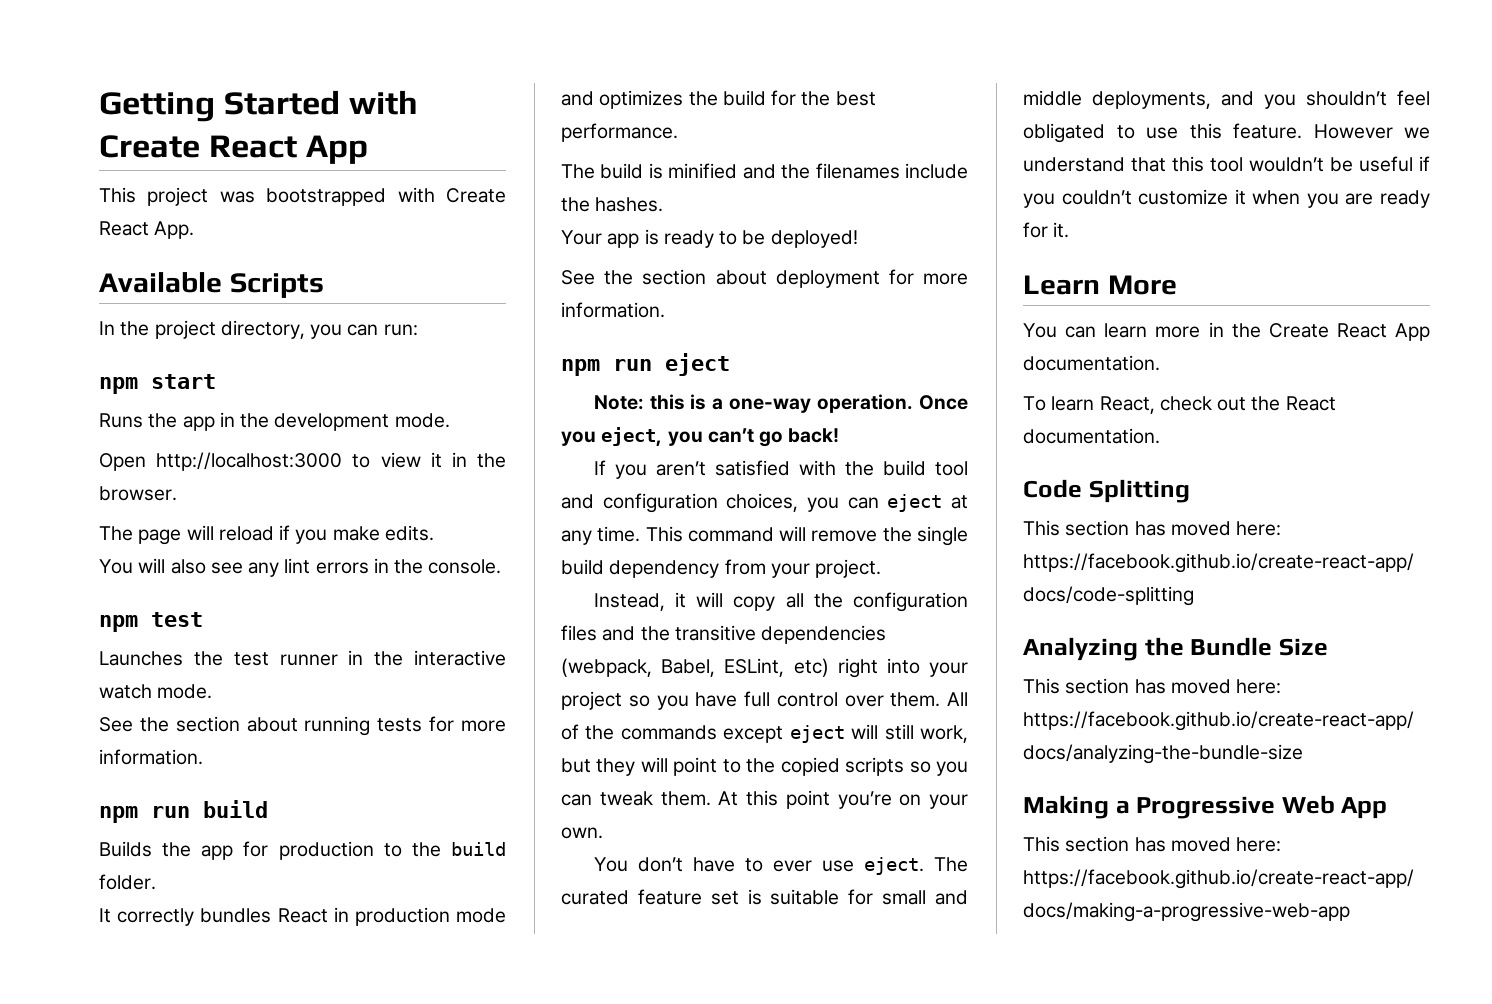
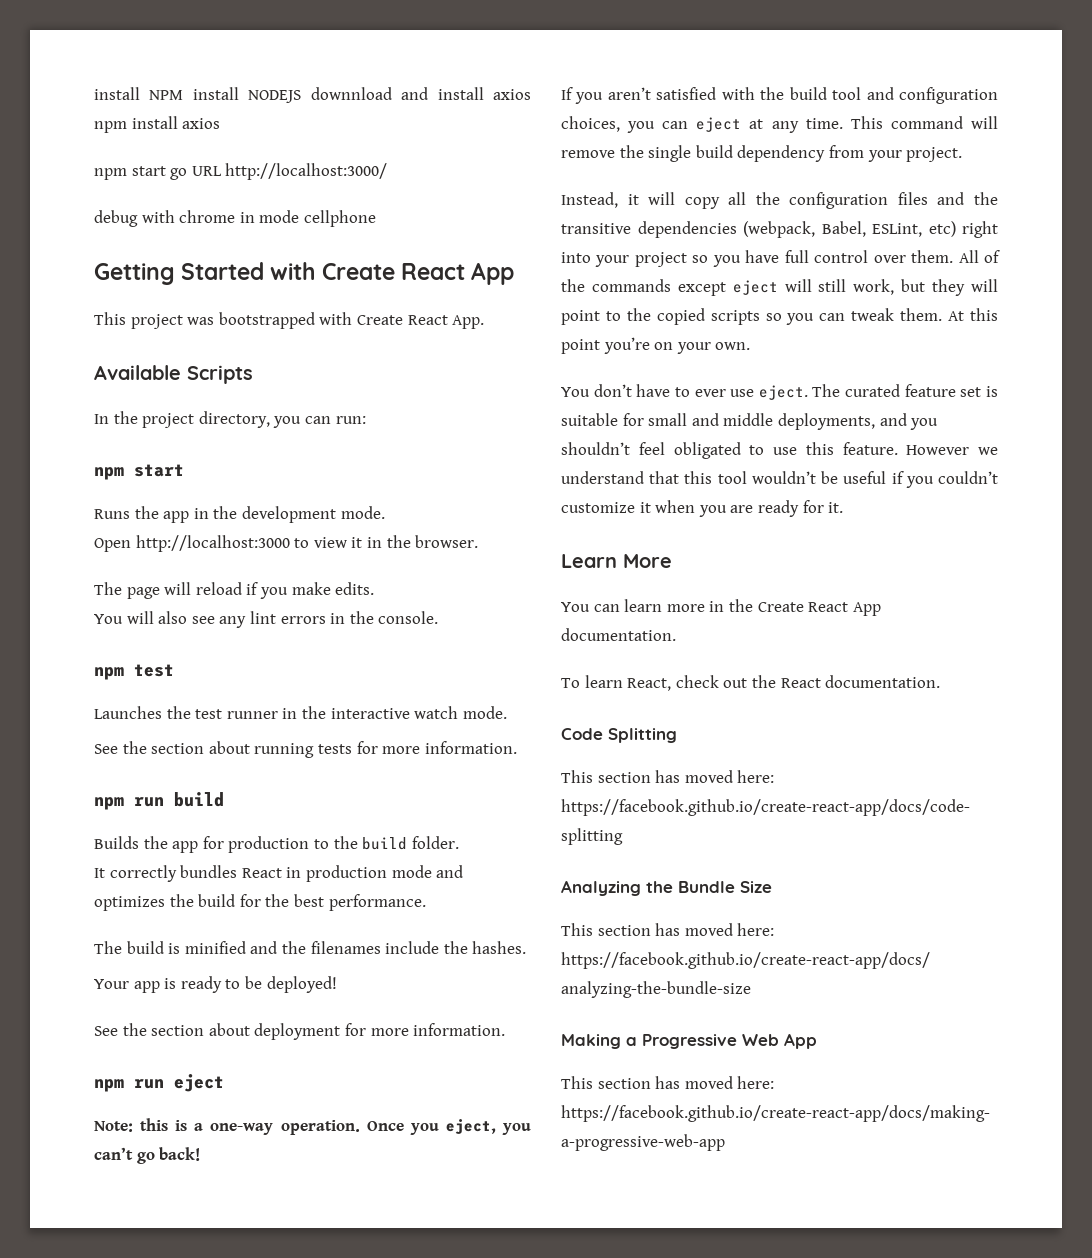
(99, 107) none -> [94,87,531,103] [94,116,221,133] [94,163,388,180] [94,210,376,227] install NPM install NODEJS downnload and install axios npm install axios // npm start go URL http://localhost:3000/ // debug with chrome in mode cellphone //

